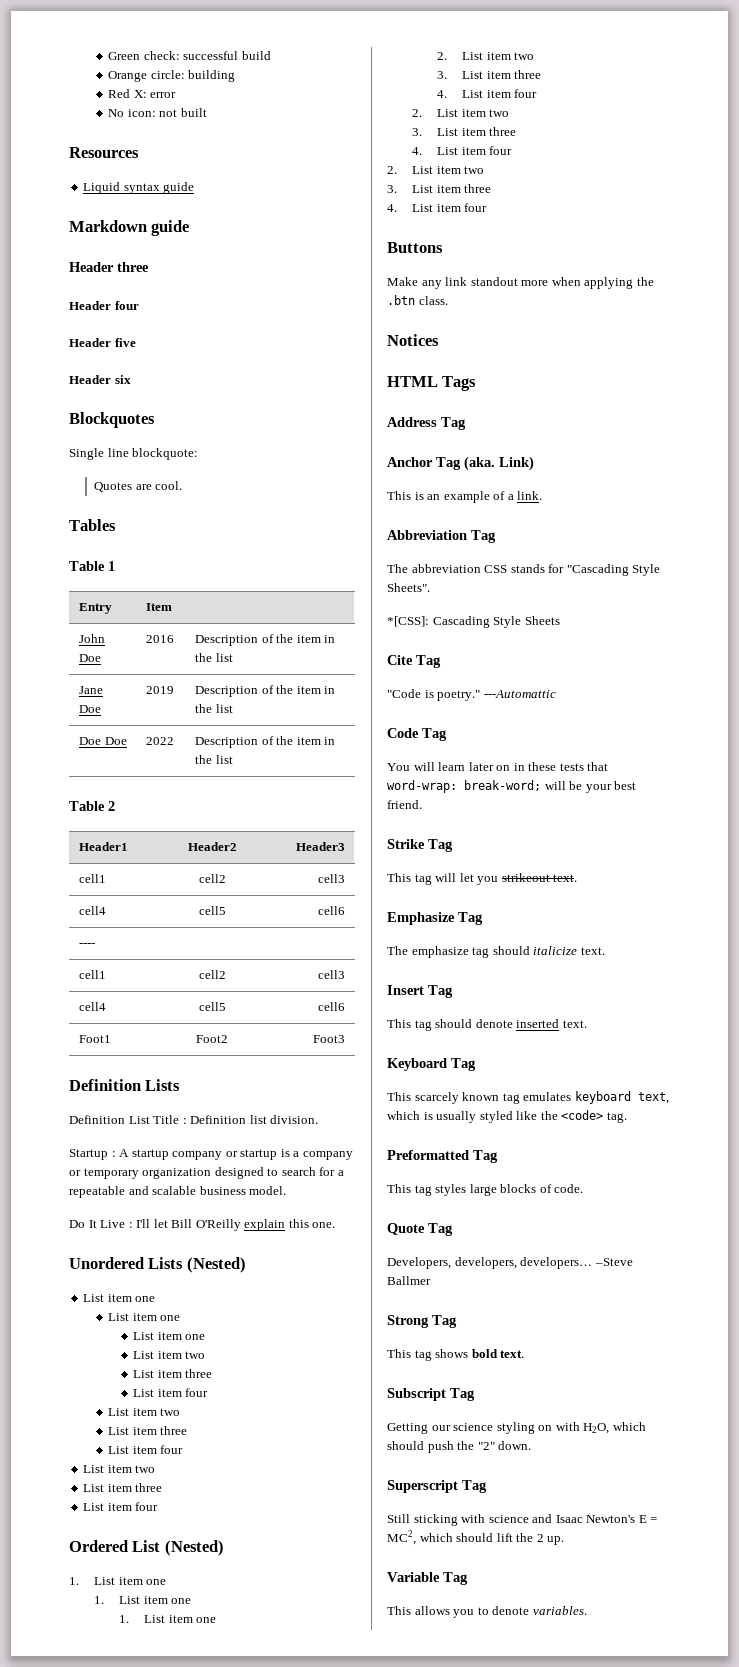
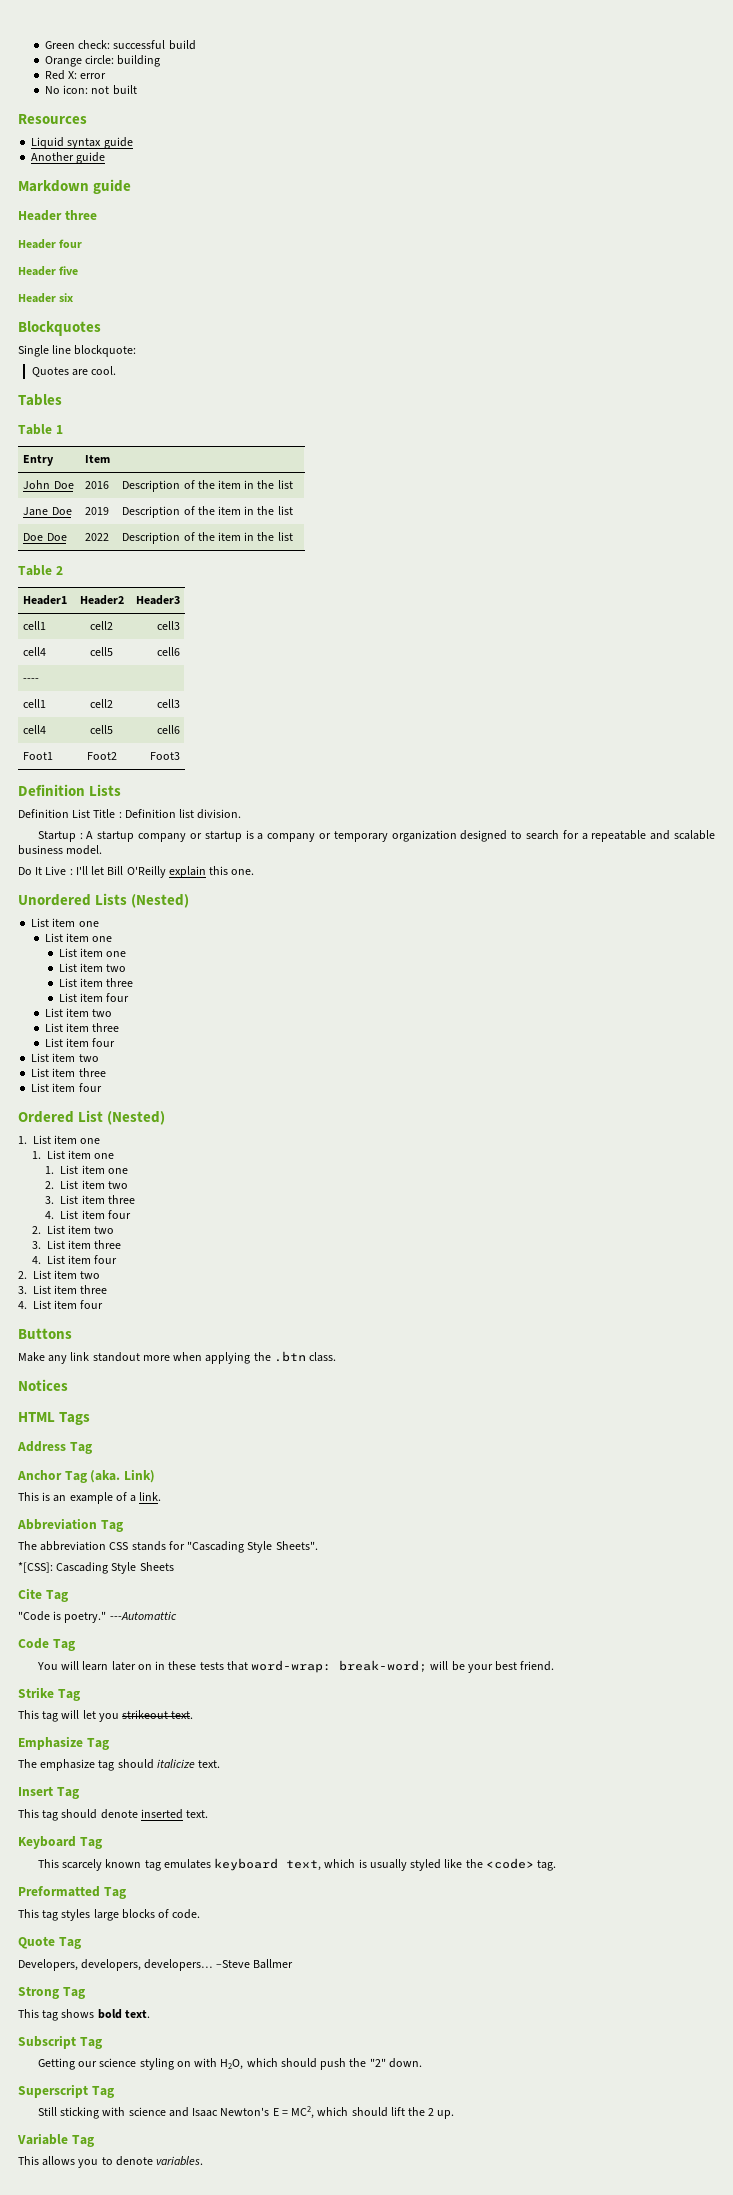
(195, 188) none -> [31,152,106,164] // Another guide

